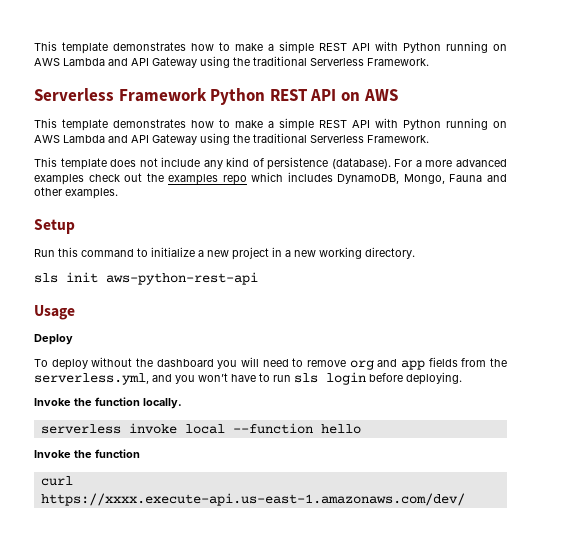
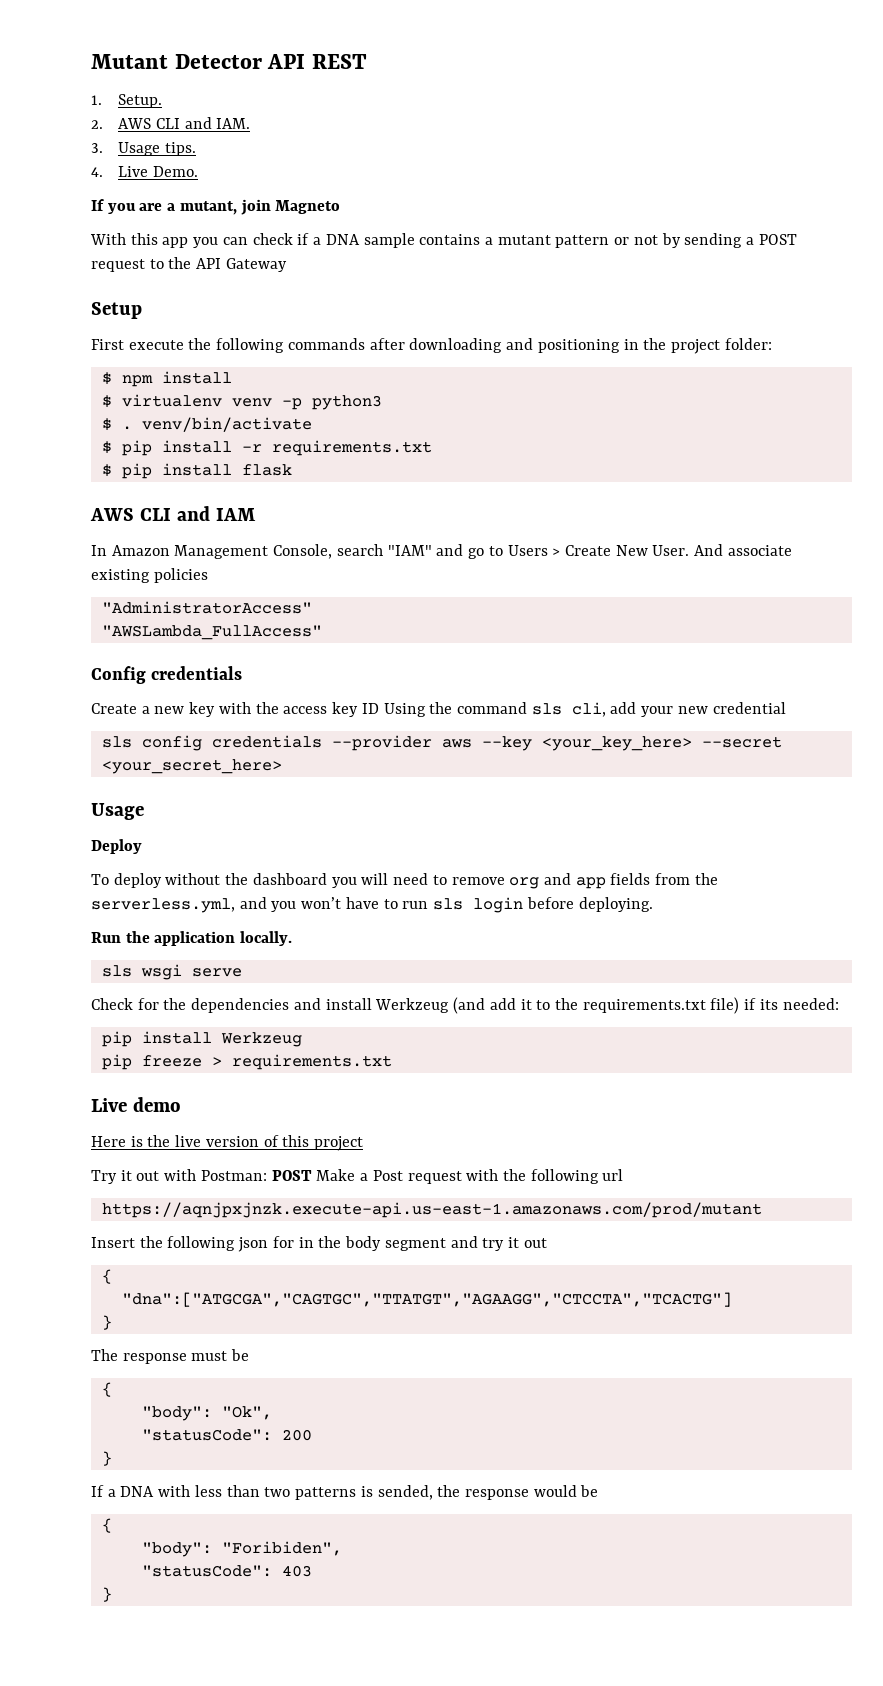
[34,41,507,54] [34,56,429,68] [34,88,398,105] [34,118,507,131] [34,133,429,145] [34,157,508,170] [34,172,507,185] [34,187,118,199] [34,219,75,234] [34,247,415,260] [34,272,258,285] This template demonstrates how to make a simple REST API with Python running on AWS Lambda and API Gateway using the traditional Serverless Framework. // Serverless Framework Python REST API on AWS // This template demonstrates how to make a simple REST API with Python running on AWS Lambda and API Gateway using the traditional Serverless Framework. // This template does not include any kind of persistence (database). For a more advanced examples check out the examples repo which includes DynamoDB, Mongo, Fauna and other examples. // Setup // Run this command to initialize a new project in a new working directory. // sls init aws-python-rest-api -> [91,54,367,69] [91,94,163,108] [91,117,251,129] [91,142,196,156] [91,166,198,177] [91,199,341,215] [90,233,797,248] [91,257,287,272] [91,302,142,319] [91,338,772,354] [101,371,232,387] [101,394,382,410] [101,417,312,432] [101,440,432,456] [101,463,292,479] [90,506,256,521] [91,544,792,559] [91,568,208,583] [101,601,312,614] [101,625,322,640] [91,666,243,684] [91,702,786,717] [101,735,782,751] [101,759,282,774] Mutant Detector API REST // 1. Setup. // 2. AWS CLI and IAM. // 3. Usage tips. // 4. Live Demo. // If you are a mutant, join Magneto // With this app you can check if a DNA sample contains a mutant pattern or not by sending a POST request to the API Gateway // Setup // First execute the following commands after downloading and positioning in the project folder: // $ npm install // $ virtualenv venv -p python3 // $ . venv/bin/activate // $ pip install -r requirements.txt // $ pip install flask // AWS CLI and IAM // In Amazon Management Console, search "IAM" and go to Users > Create New User. And associate existing policies // "AdministratorAccess" // "AWSLambda_FullAccess" // Config credentials // Create a new key with the access key ID Using the command sls cli, add your new credential // sls config credentials --provider aws --key <your_key_here> --secret <your_secret_here>
[34,397,182,409] [40,423,361,434] [34,449,140,458] [40,476,73,486] [40,493,465,506] Invoke the function locally. // serverless invoke local --function hello // Invoke the function // curl https://xxxx.execute-api.us-east-1.amazonaws.com/dev/ -> [91,931,293,946] [101,964,242,980] [91,997,839,1014] [101,1031,302,1047] [101,1054,392,1070] [91,1097,181,1112] [91,1135,364,1151] [91,1169,624,1184] [101,1202,762,1218] [91,1236,547,1252] [101,1269,112,1284] [121,1292,732,1307] [101,1315,112,1330] [91,1349,250,1364] [101,1382,112,1397] [141,1406,272,1421] [141,1429,312,1441] [101,1451,112,1466] [91,1485,599,1500] [101,1518,112,1533] [141,1541,342,1557] [141,1565,312,1577] [101,1587,112,1602] Run the application locally. // sls wsgi serve // Check for the dependencies and install Werkzeug (and add it to the requirements.txt file) if its needed: // pip install Werkzeug // pip freeze > requirements.txt // Live demo // Here is the live version of this project // Try it out with Postman: POST Make a Post request with the following url // https://aqnjpxjnzk.execute-api.us-east-1.amazonaws.com/prod/mutant // Insert the following json for in the body segment and try it out // { // "dna":["ATGCGA","CAGTGC","TTATGT","AGAAGG","CTCCTA","TCACTG"] // } // The response must be // { // "body": "Ok", // "statusCode": 200 // } // If a DNA with less than two patterns is sended, the response would be // { // "body": "Foribiden", // "statusCode": 403 // }

